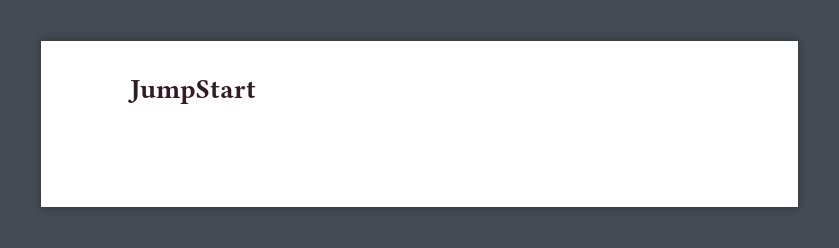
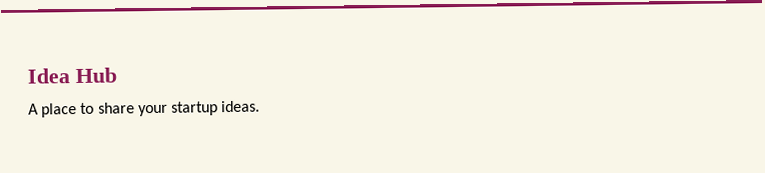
[128,80,256,104] JumpStart -> [27,67,117,84] [28,100,261,118] Idea Hub // A place to share your startup ideas.

